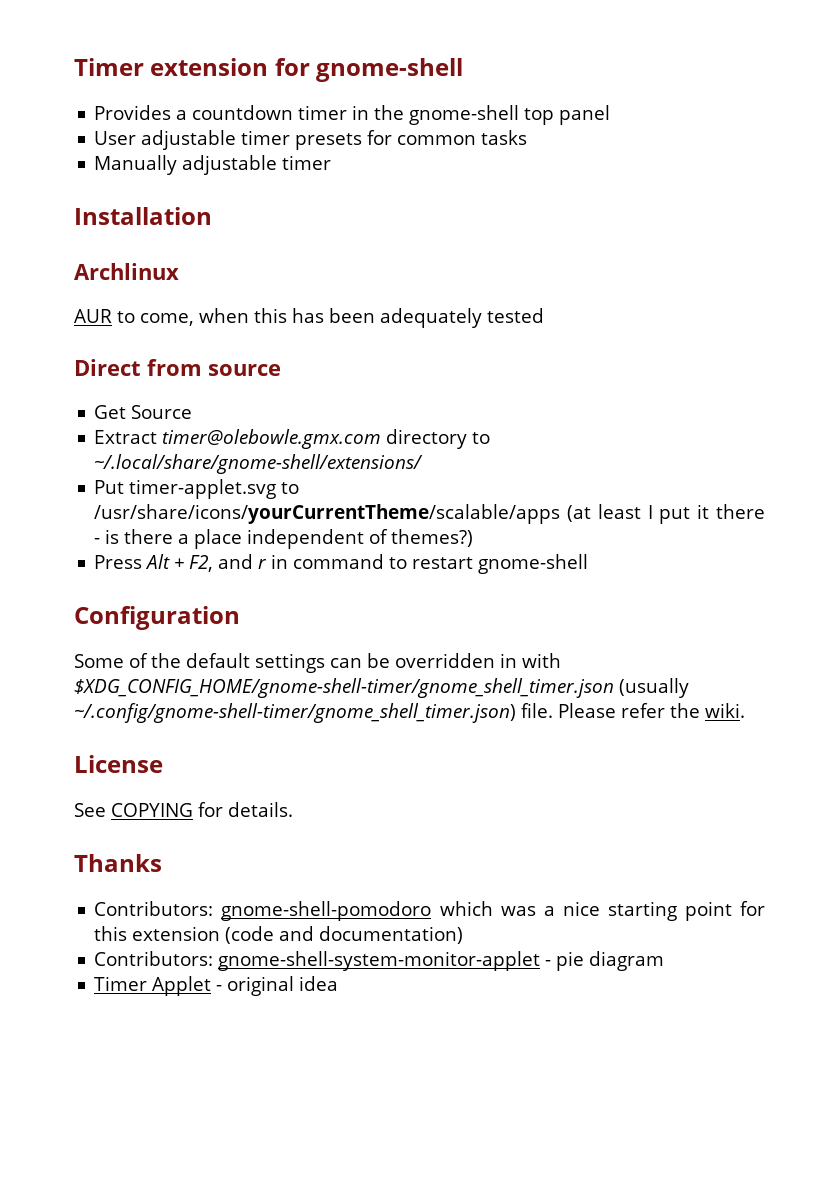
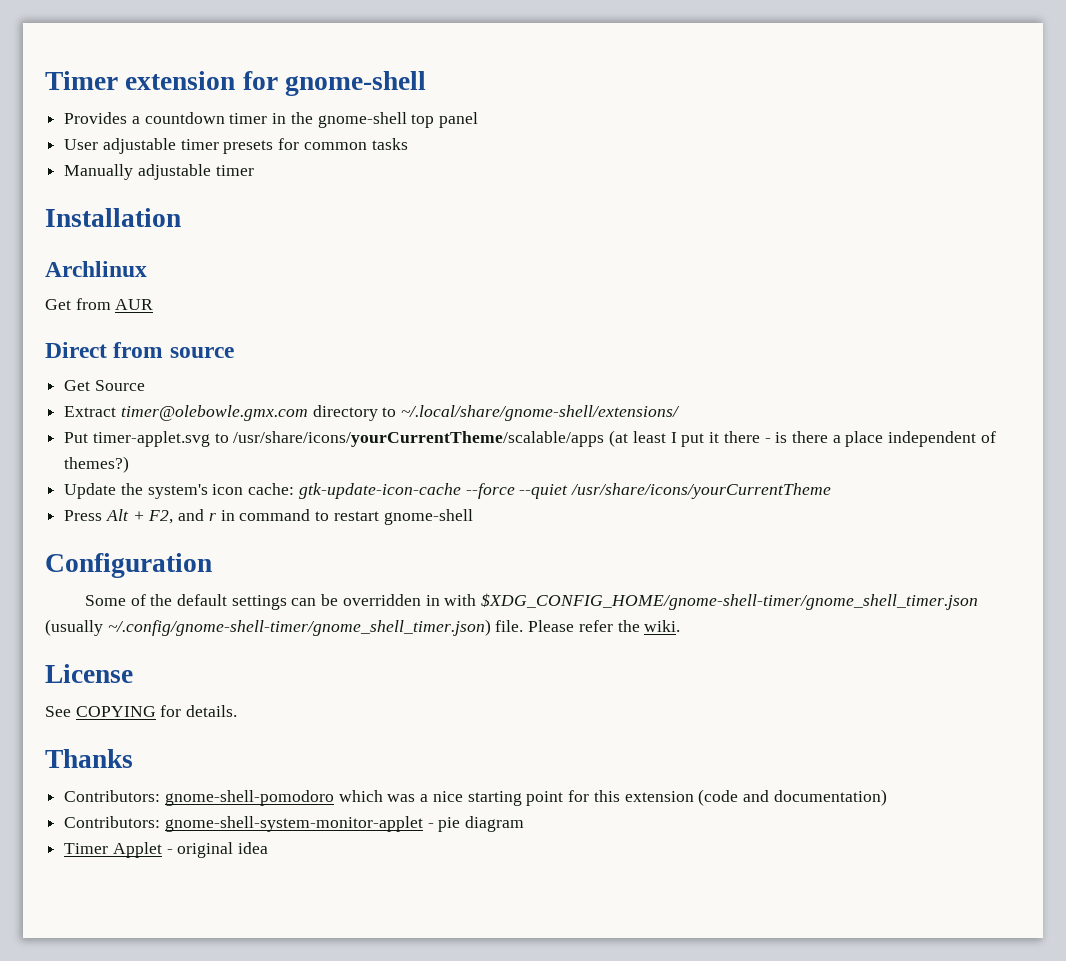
(179, 271) none -> [45,298,111,310] Get from
[117,308,544,328] to come, when this has been adequately tested -> (154, 304) none
(474, 538) none -> [64,483,832,499] // Update the system's icon cache: gtk-update-icon-cache --force --quiet /usr/share/icons/yourCurrentTheme

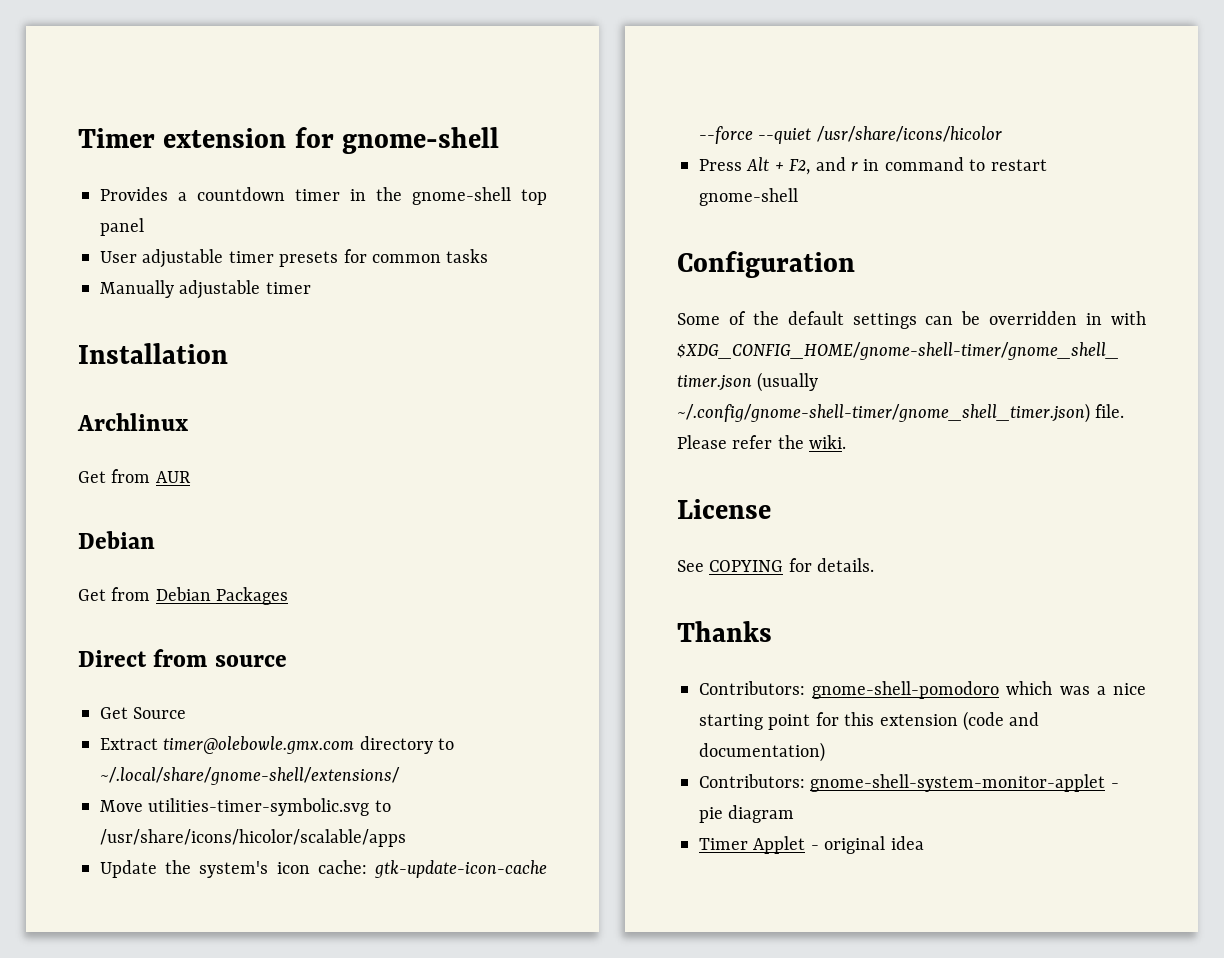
(154, 304) none -> [78,531,155,549] [78,587,289,605] // Debian // Get from Debian Packages
[64,430,996,447] [64,456,130,473] Put timer-applet.svg to /usr/share/icons/yourCurrentTheme/scalable/apps (at least I put it there - is there a place independent of themes?) -> [100,798,391,816] [100,829,406,847] Move utilities-timer-symbolic.svg to /usr/share/icons/hicolor/scalable/apps
[571,483,832,499] /usr/share/icons/yourCurrentTheme -> [816,126,1002,142] /usr/share/icons/hicolor

